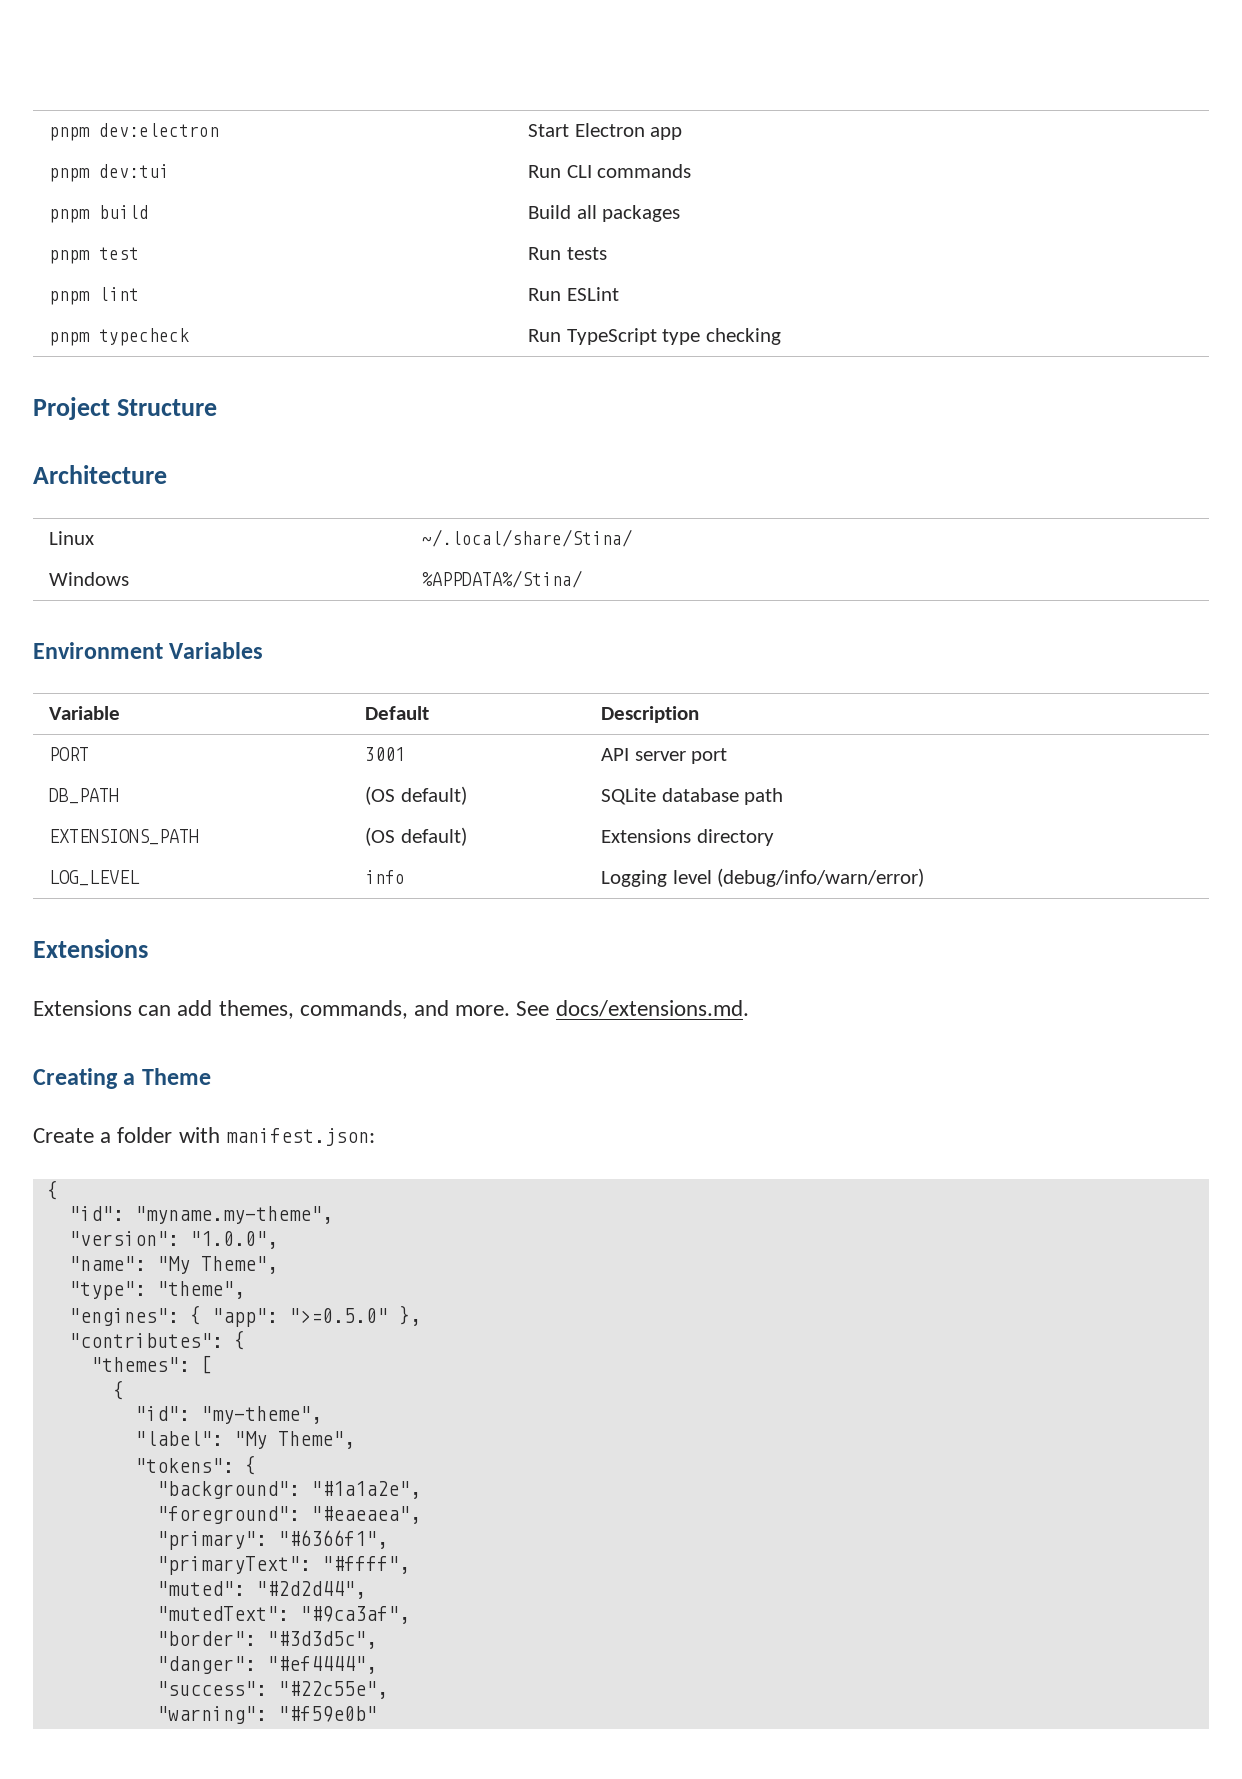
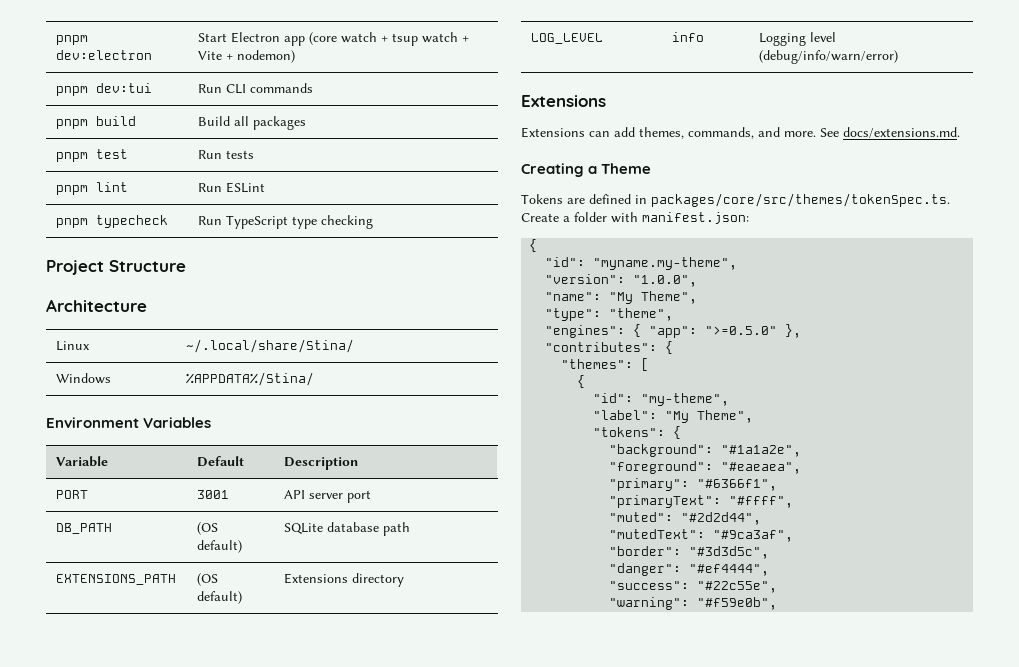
(683, 133) none -> [309,32,470,46] [198,50,296,63] (core watch + tsup watch + Vite + nodemon)
(211, 1076) none -> [521,193,950,207] Tokens are defined in packages/core/src/themes/tokenSpec.ts.
[277,1706,377,1722] "#f59e0b" -> [697,597,778,610] "#f59e0b",

